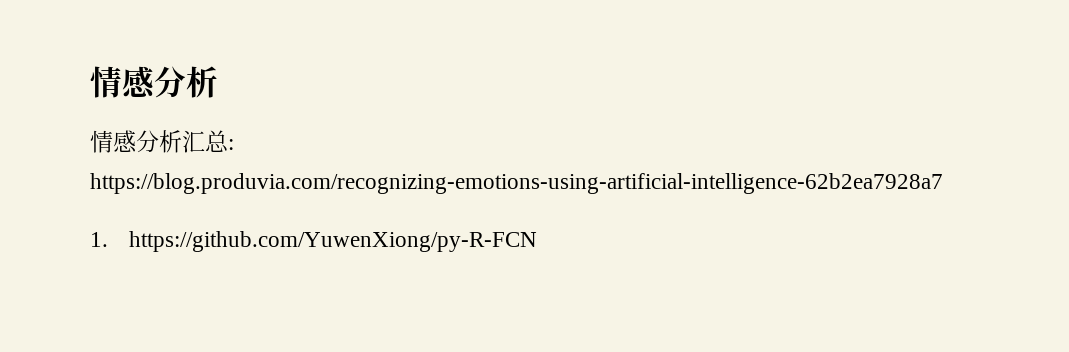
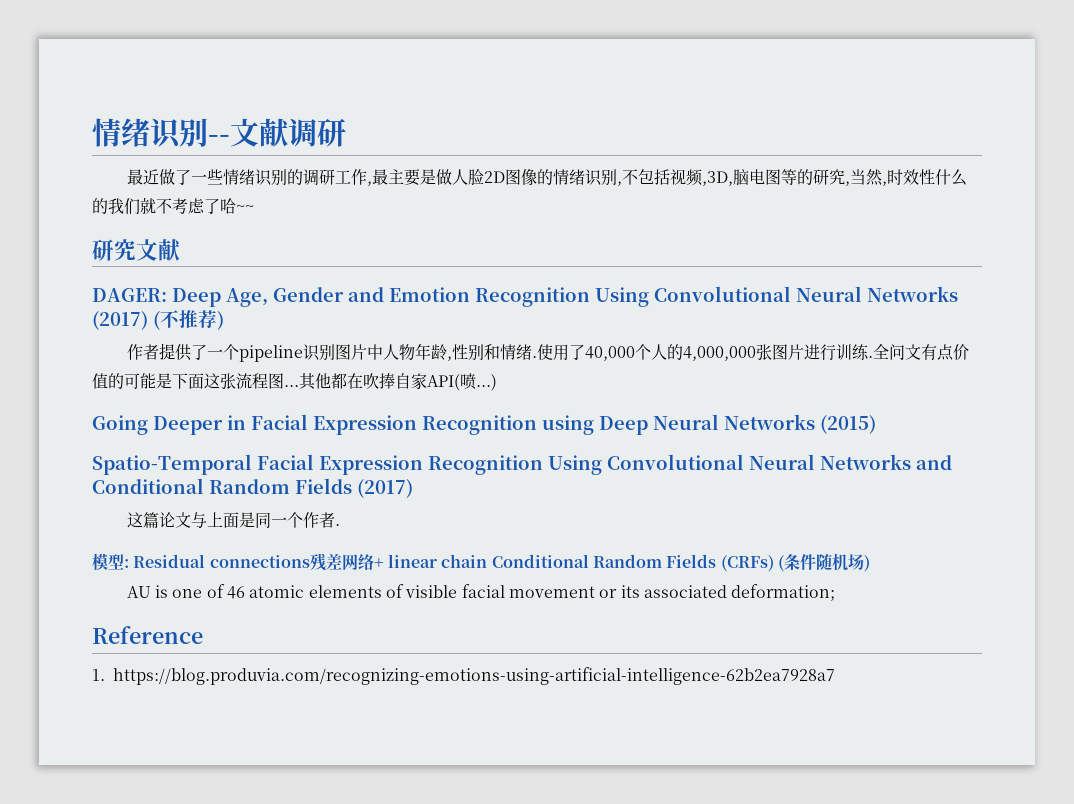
[90,66,218,98] [90,130,234,153] [90,173,943,194] 情感分析 // 情感分析汇总: https://blog.produvia.com/recognizing-emotions-using-artificial-intelligence-62b2ea7928a7 -> [92,118,346,149] [126,169,967,186] [92,198,254,215] [92,239,181,261] [92,286,958,307] [92,310,224,330] [126,343,969,362] [92,373,497,391] [92,414,876,435] [92,454,952,475] [92,478,413,498] [126,512,340,528] [92,553,870,572] [126,584,836,601] [92,626,203,644] 情绪识别--文献调研 // 最近做了一些情绪识别的调研工作,最主要是做人脸2D图像的情绪识别,不包括视频,3D,脑电图等的研究,当然,时效性什么的我们就不考虑了哈~~ // 研究文献 // DAGER: Deep Age, Gender and Emotion Recognition Using Convolutional Neural Networks (2017) (不推荐) // 作者提供了一个pipeline识别图片中人物年龄,性别和情绪.使用了40,000个人的4,000,000张图片进行训练.全问文有点价值的可能是下面这张流程图...其他都在吹捧自家API(喷...) // Going Deeper in Facial Expression Recognition using Deep Neural Networks (2015) // Spatio-Temporal Facial Expression Recognition Using Convolutional Neural Networks and Conditional Random Fields (2017) // 这篇论文与上面是同一个作者. // 模型: Residual connections残差网络+ linear chain Conditional Random Fields (CRFs) (条件随机场) // AU is one of 46 atomic elements of visible facial movement or its associated deformation; // Reference
[129,231,538,252] https://github.com/YuwenXiong/py-R-FCN -> [113,667,835,685] https://blog.produvia.com/recognizing-emotions-using-artificial-intelligence-62b2ea7928a7

